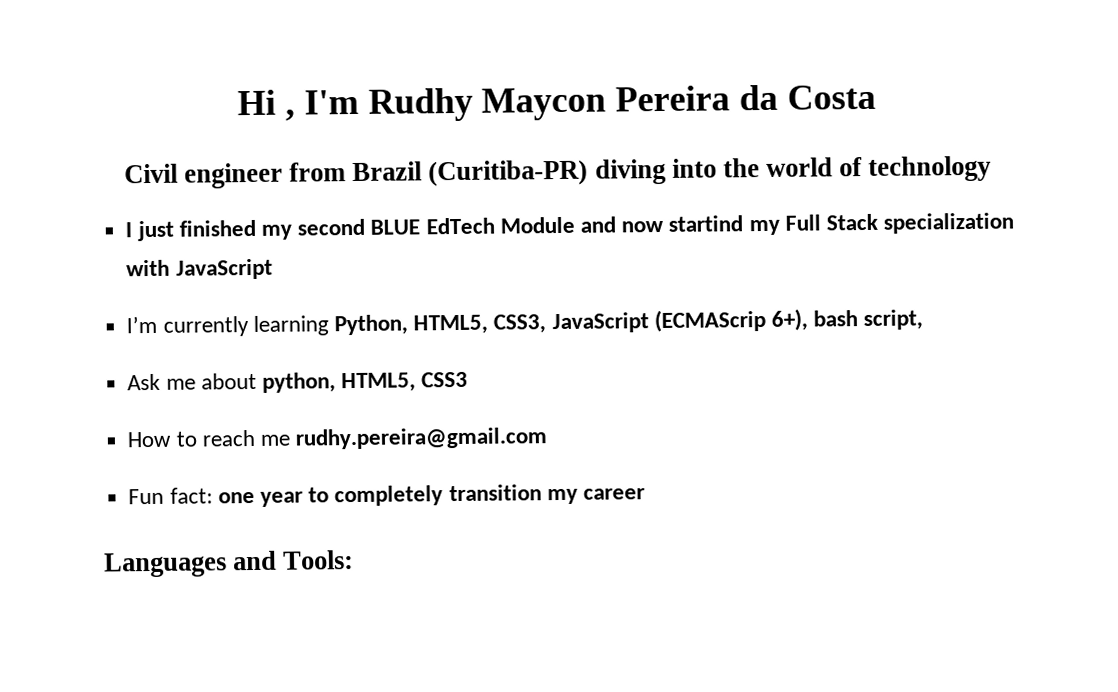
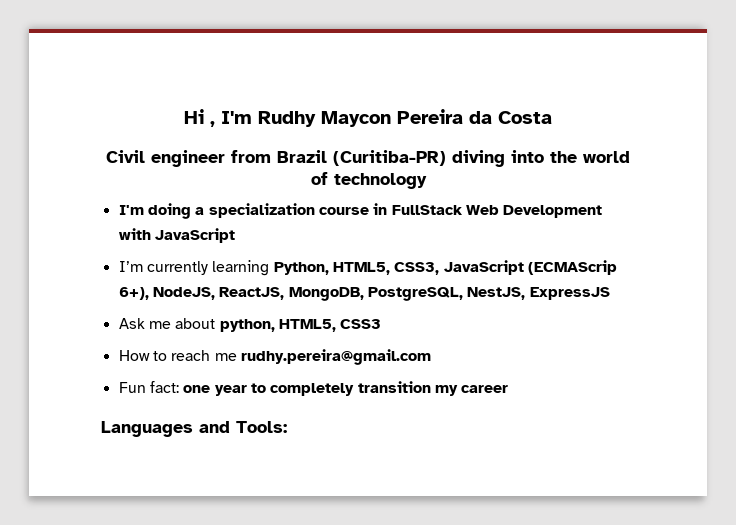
[125,212,1015,242] I just finished my second BLUE EdTech Module and now startind my Full Stack specialization -> [118,203,603,219] I'm doing a specialization course in FullStack Web Development
[813,309,924,331] bash script, -> [152,287,610,301] NodeJS, ReactJS, MongoDB, PostgreSQL, NestJS, ExpressJS

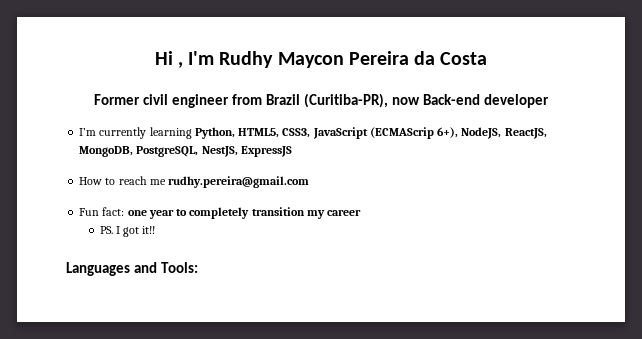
[106,150,145,163] Civil -> [94,94,169,105] Former civil
[333,150,630,167] [310,172,427,189] [118,203,603,219] [118,228,235,243] (Curitiba-PR) diving into the world of technology // I'm doing a specialization course in FullStack Web Development with JavaScript -> [303,93,549,108] (Curitiba-PR), now Back-end developer
[118,318,382,332] // Ask me about python, HTML5, CSS3 -> (292, 151) none
(509, 389) none -> [99,226,156,237] // PS. I got it!!

